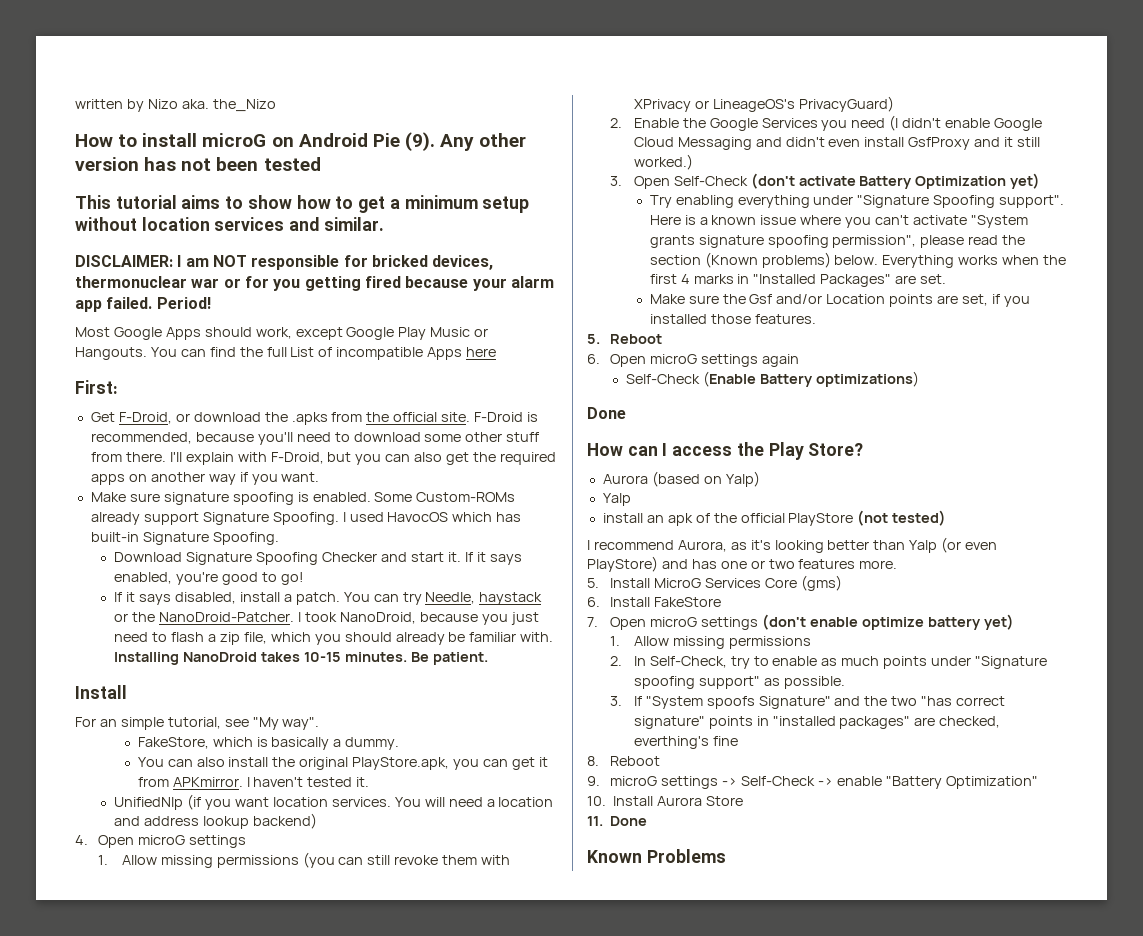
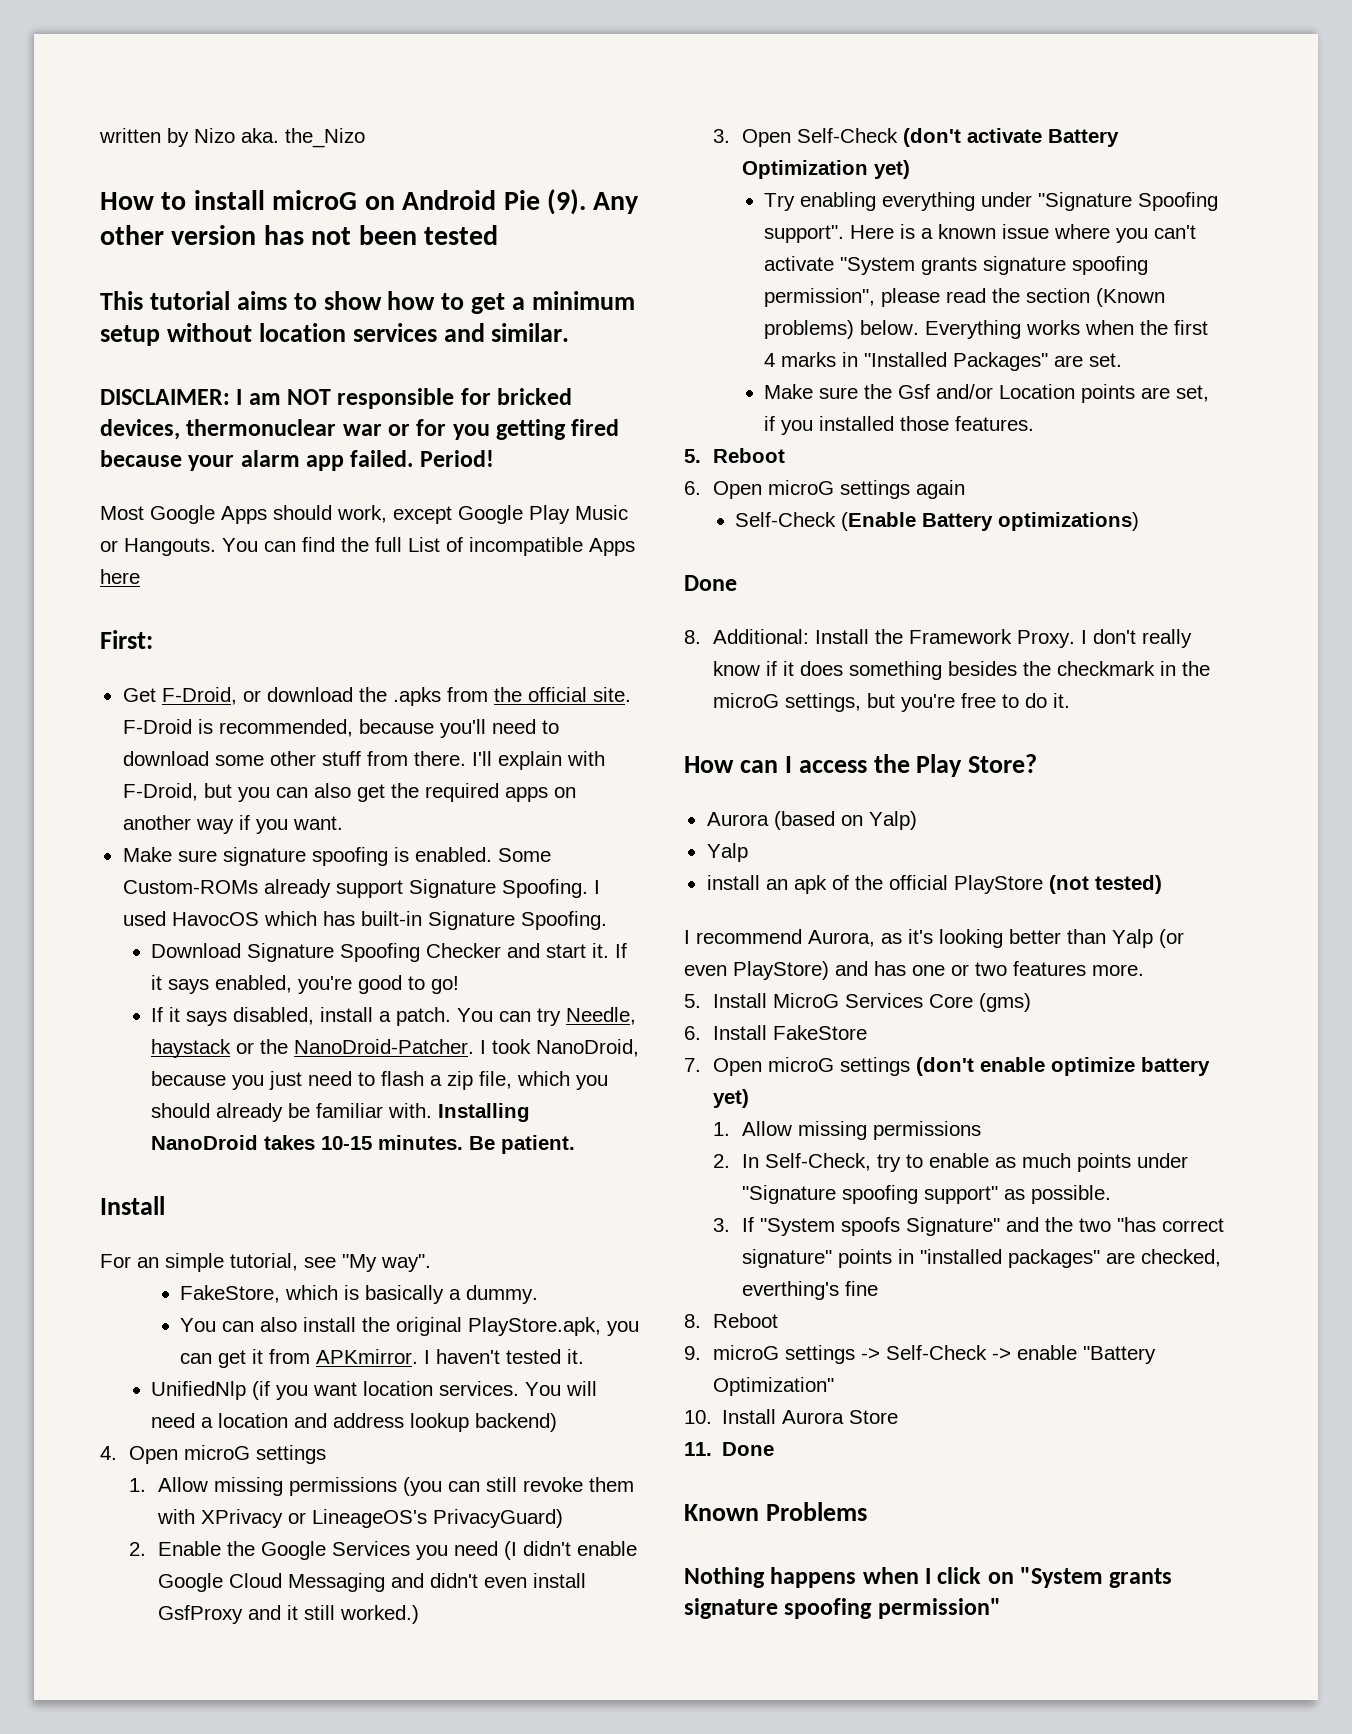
(626, 413) none -> [684,629,1192,648] [712,661,1210,680] [712,693,1070,712] // 8. Additional: Install the Framework Proxy. I don't really know if it does something besides the checkmark in the microG settings, but you're free to do it.
(726, 856) none -> [684,1567,1173,1588] [684,1598,1001,1619] // Nothing happens when I click on "System grants signature spoofing permission"

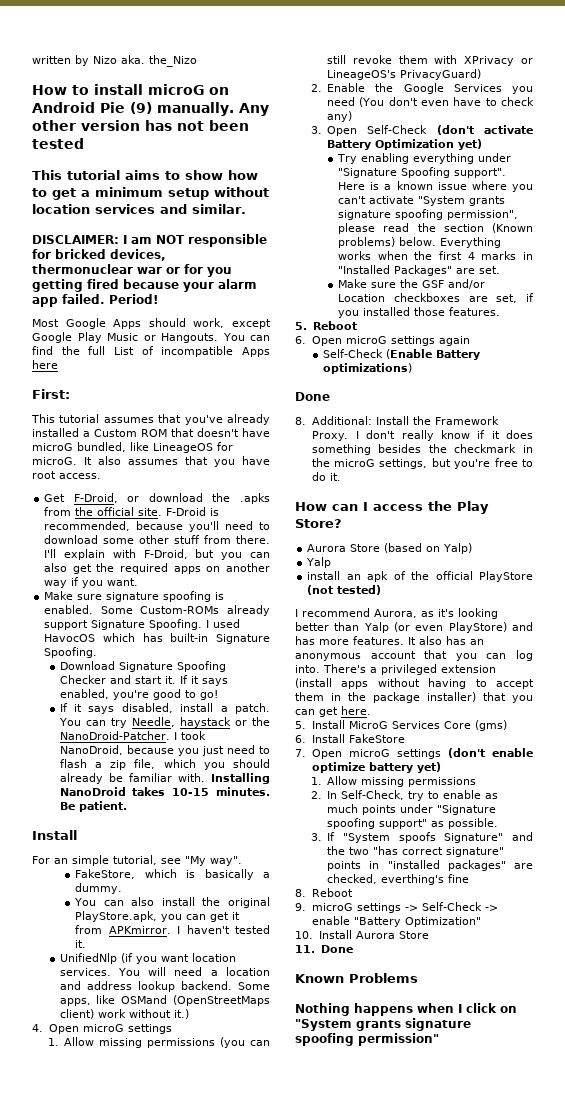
[546,189,586,215] (9). -> [130,102,234,116] (9) manually.
(153, 639) none -> [31,414,270,425] [32,428,270,437] [32,442,233,453] [32,456,270,467] [32,471,101,479] // This tutorial assumes that you've already installed a Custom ROM that doesn't have microG bundled, like LineageOS for microG. It also assumes that you have root access.
[475,1413,558,1432] backend) -> [180,981,270,990] [59,995,270,1006] [59,1009,189,1019] backend. Some apps, like OSMand (OpenStreetMaps client) work without it.)
[503,1541,637,1560] [157,1573,586,1592] [157,1605,419,1624] (I didn't enable Google Cloud Messaging and didn't even install GsfProxy and it still worked.) -> [359,97,534,107] [327,111,353,122] (You don't even have to check any)
[898,384,931,399] Gsf -> [422,280,445,288] GSF
[1081,384,1136,403] points -> [393,293,460,302] checkboxes
(769, 819) none -> [350,544,381,552] Store
[912,961,1144,976] one or two features more. -> [319,636,484,645] [295,650,533,661] [295,664,496,675] [295,678,534,689] [295,692,533,703] [295,706,371,717] more features. It also has an anonymous account that you can log into. There's a privileged extension (install apps without having to accept them in the package installer) that you can get here.

